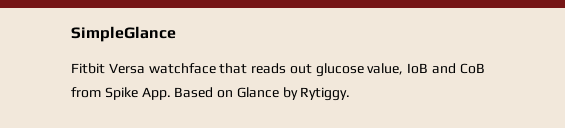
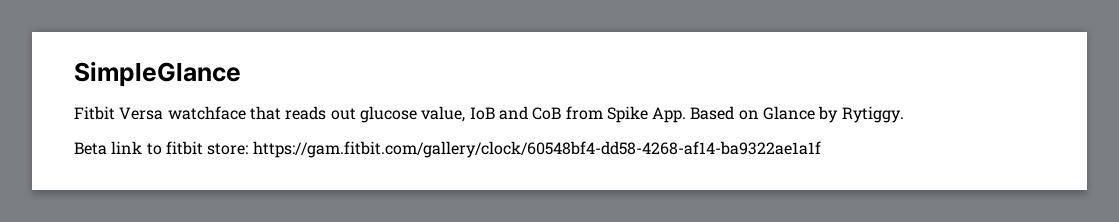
(351, 94) none -> [74,141,821,158] // Beta link to fitbit store: https://gam.fitbit.com/gallery/clock/60548bf4-dd58-4268-af14-ba9322ae1a1f

